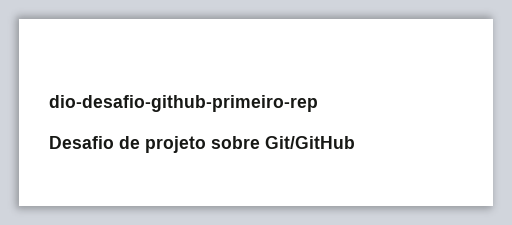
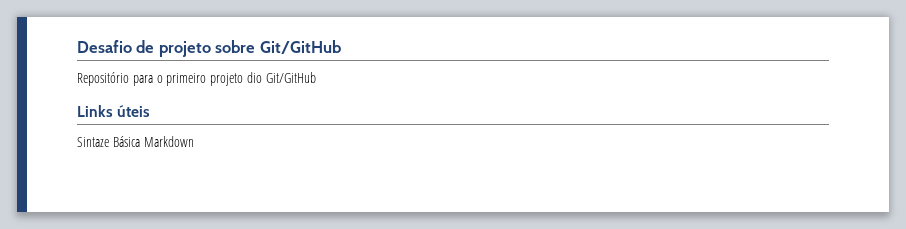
[49,95,318,112] dio-desafio-github-primeiro-rep // -> (77, 46) none
(355, 142) none -> [77,72,316,86] [77,105,151,117] [77,136,194,147] // Repositório para o primeiro projeto dio Git/GitHub // Links úteis // Sintaze Básica Markdown

